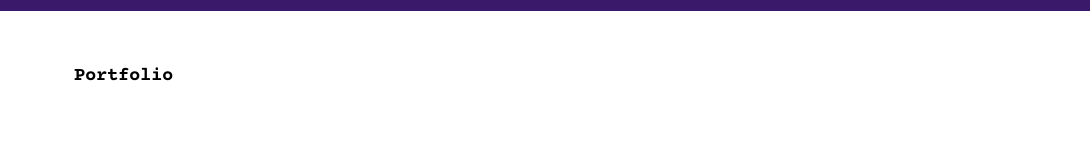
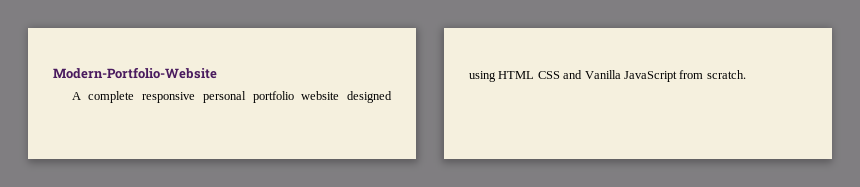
[74,67,173,81] Portfolio -> [53,67,217,79] [71,91,392,103] [469,70,746,82] Modern-Portfolio-Website // A complete responsive personal portfolio website designed using HTML CSS and Vanilla JavaScript from scratch.

